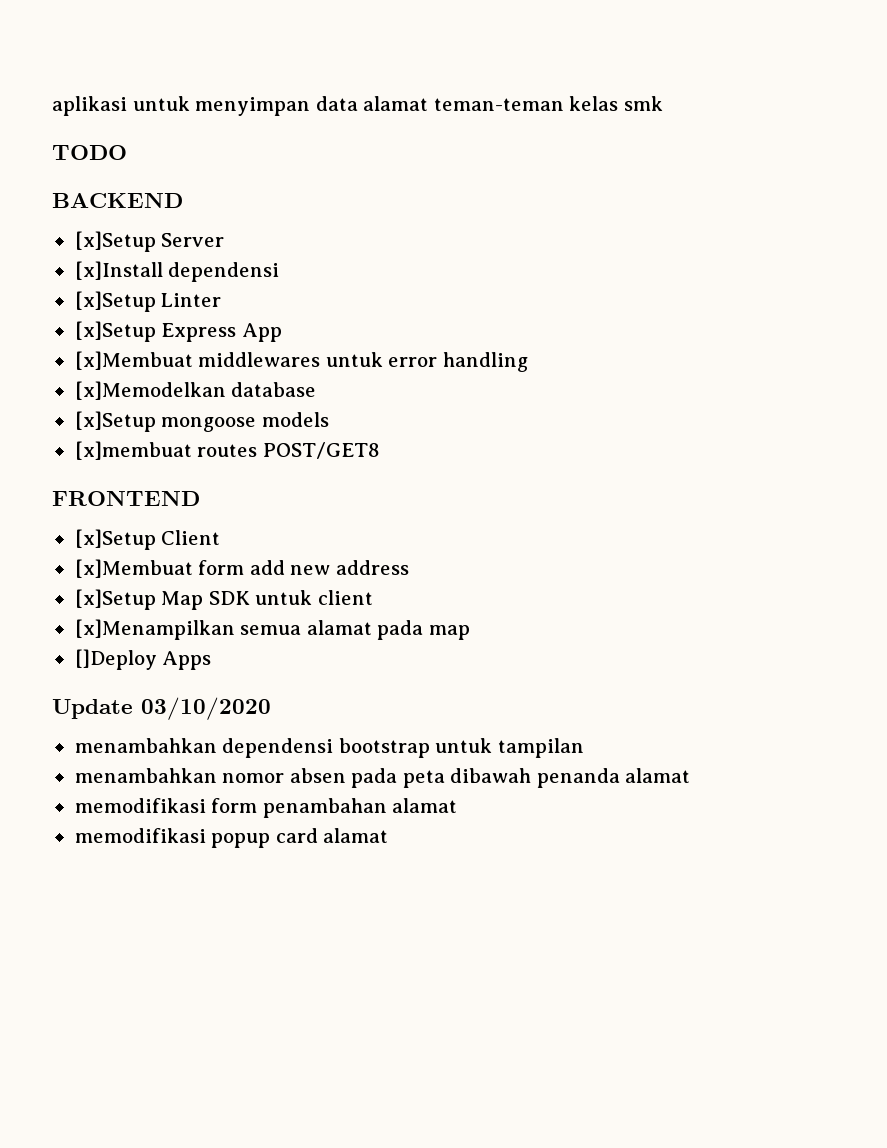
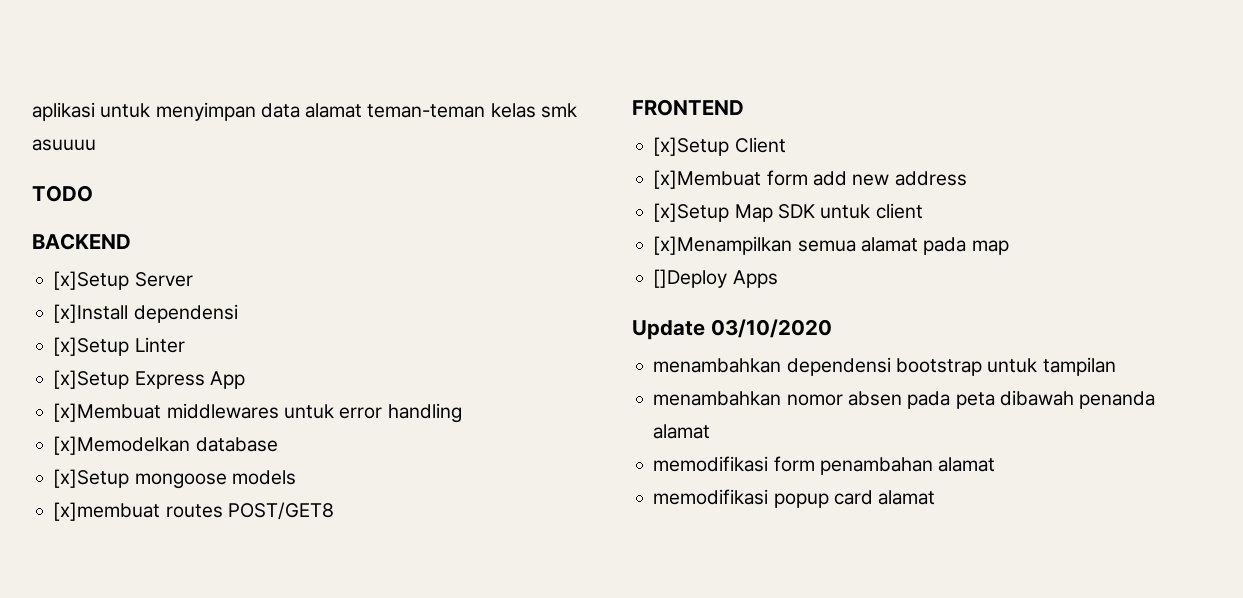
(663, 103) none -> [32,139,96,151] asuuuu

